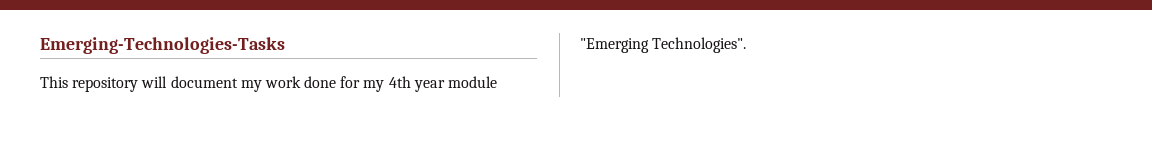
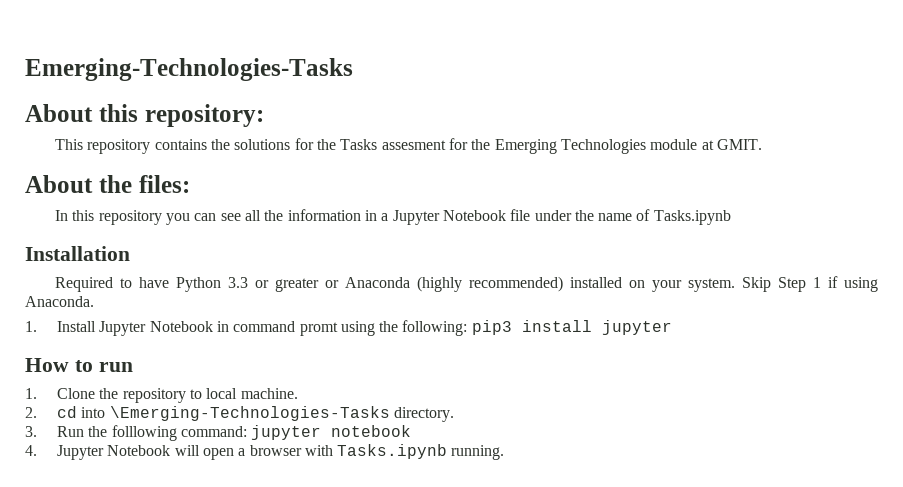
(285, 45) none -> [25,104,264,127] // About this repository:
[141,76,498,92] [580,37,747,53] will document my work done for my 4th year module "Emerging Technologies". -> [154,138,762,154] [25,175,190,193] [55,209,731,225] [25,246,130,261] [55,276,879,292] [25,296,94,307] [25,320,672,336] [25,358,133,372] [25,388,298,403] [25,406,454,422] [25,425,412,441] [25,444,505,460] contains the solutions for the Tasks assesment for the Emerging Technologies module at GMIT. // About the files: // In this repository you can see all the information in a Jupyter Notebook file under the name of Tasks.ipynb // Installation // Required to have Python 3.3 or greater or Anaconda (highly recommended) installed on your system. Skip Step 1 if using Anaconda. // 1. Install Jupyter Notebook in command promt using the following: pip3 install jupyter // How to run // 1. Clone the repository to local machine. // 2. cd into \Emerging-Technologies-Tasks directory. // 3. Run the folllowing command: jupyter notebook // 4. Jupyter Notebook will open a browser with Tasks.ipynb running.

